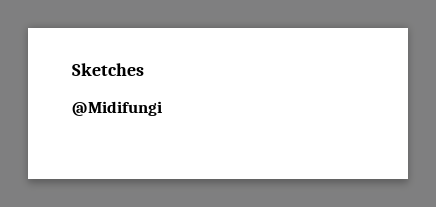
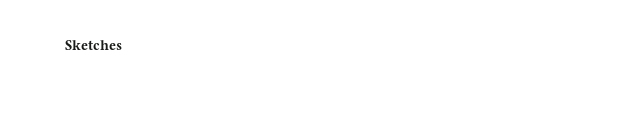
[72,101,162,116] // @Midifungi -> (122, 45) none

